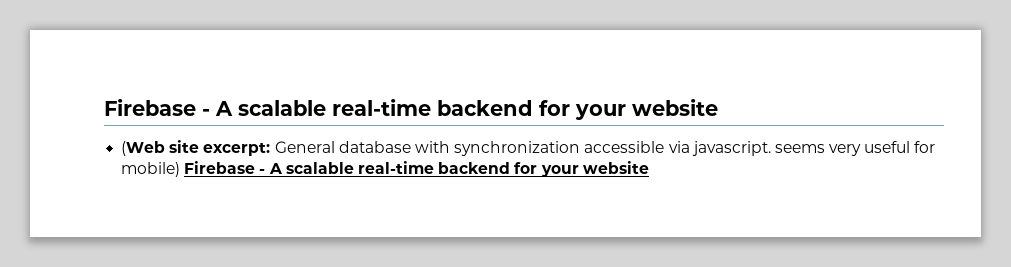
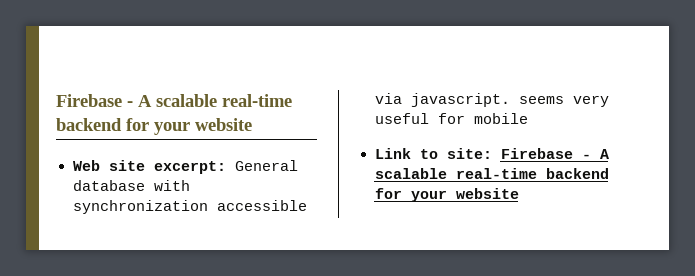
[121,141,166,156] (Web -> [72,160,100,171] Web
[121,162,181,177] mobile) -> [473,113,528,124] [374,148,492,159] mobile // Link to site:

